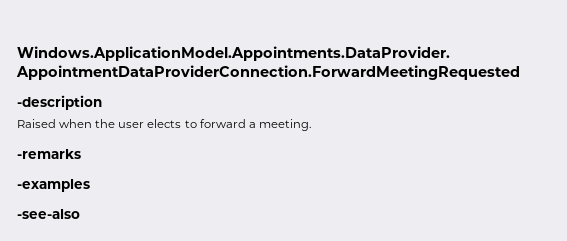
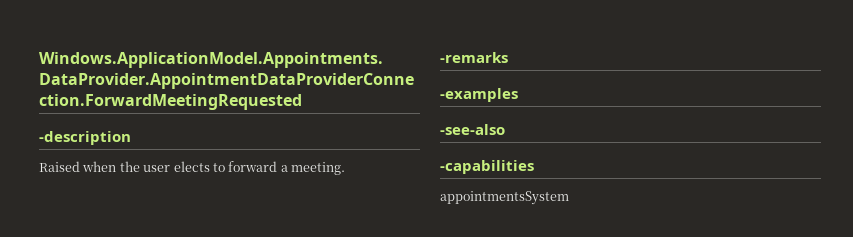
(80, 214) none -> [440,160,534,174] [440,191,569,205] // -capabilities // appointmentsSystem

